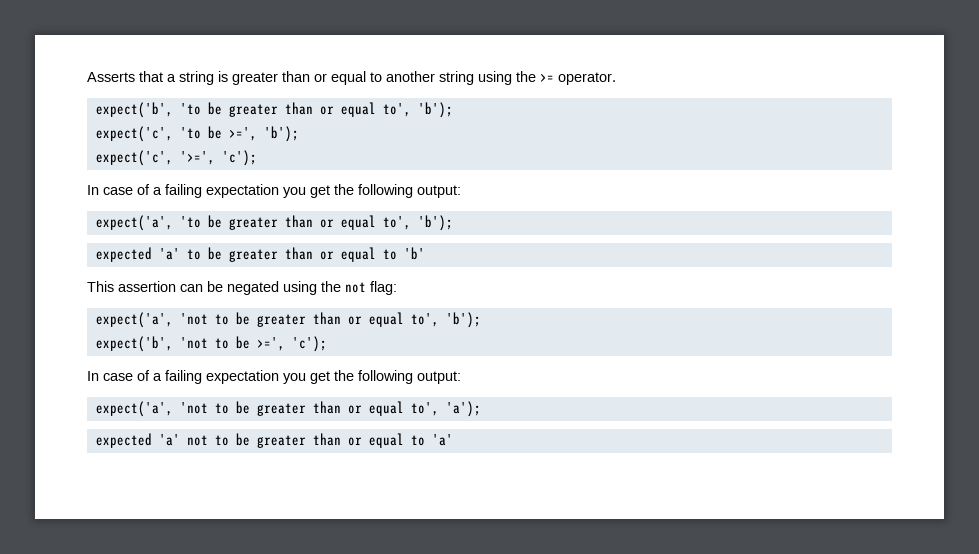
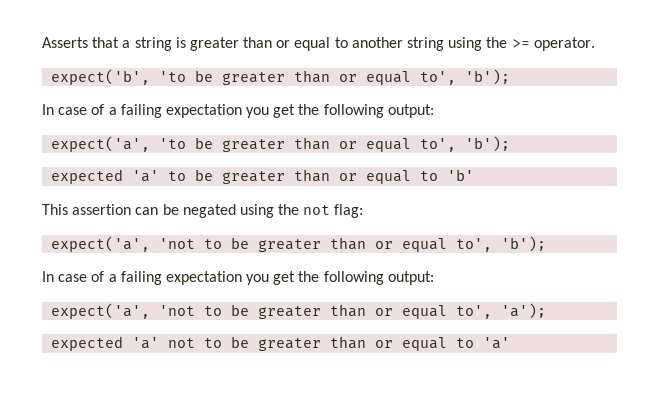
[95,126,299,142] [95,150,257,166] // expect('c', 'to be >=', 'b'); // expect('c', '>=', 'c'); -> (511, 77) none
[95,336,327,352] // expect('b', 'not to be >=', 'c'); -> (547, 244) none

